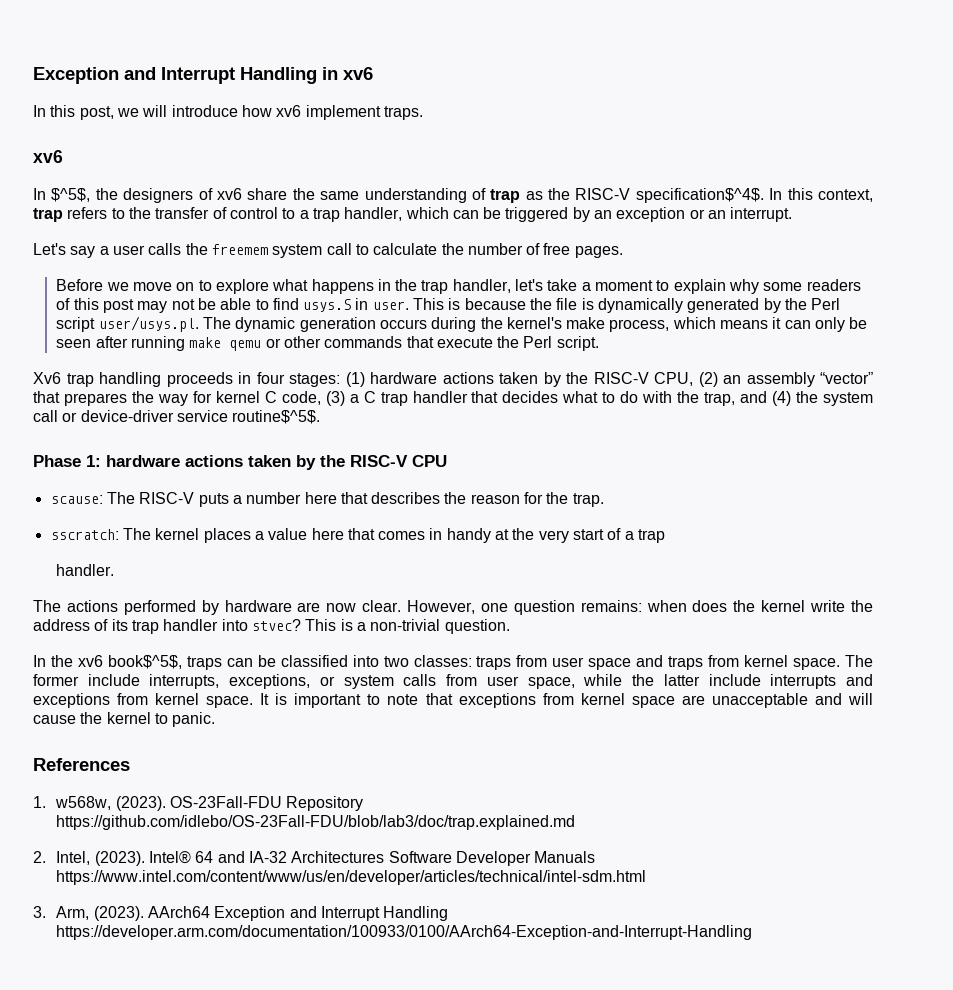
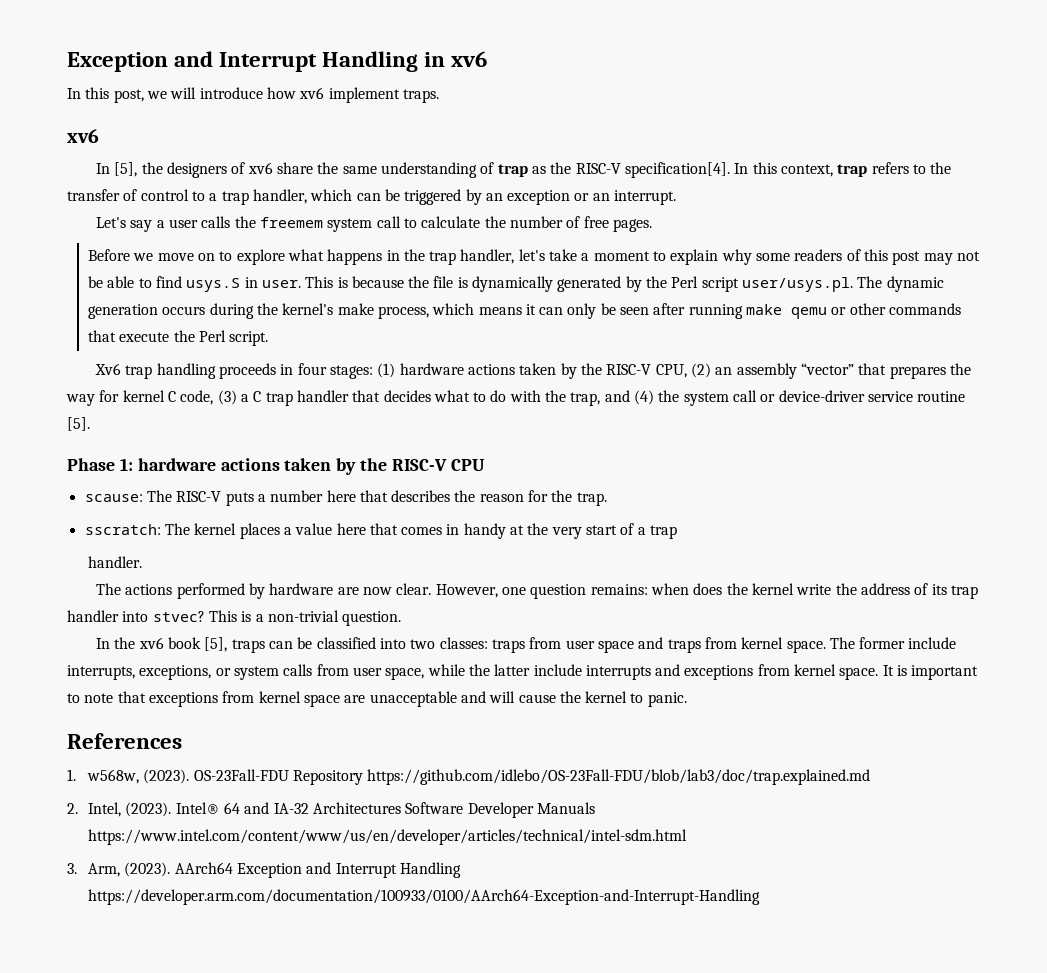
[51,188,91,202] $^5$, -> [114,162,138,177] [5],
[635,188,764,203] specification$^4$. -> [624,162,730,178] specification[4].
[232,410,321,424] routine$^5$. -> [917,391,966,402] [67,417,90,431] routine [5].
[107,655,182,669] book$^5$, -> [168,637,228,652] book [5],

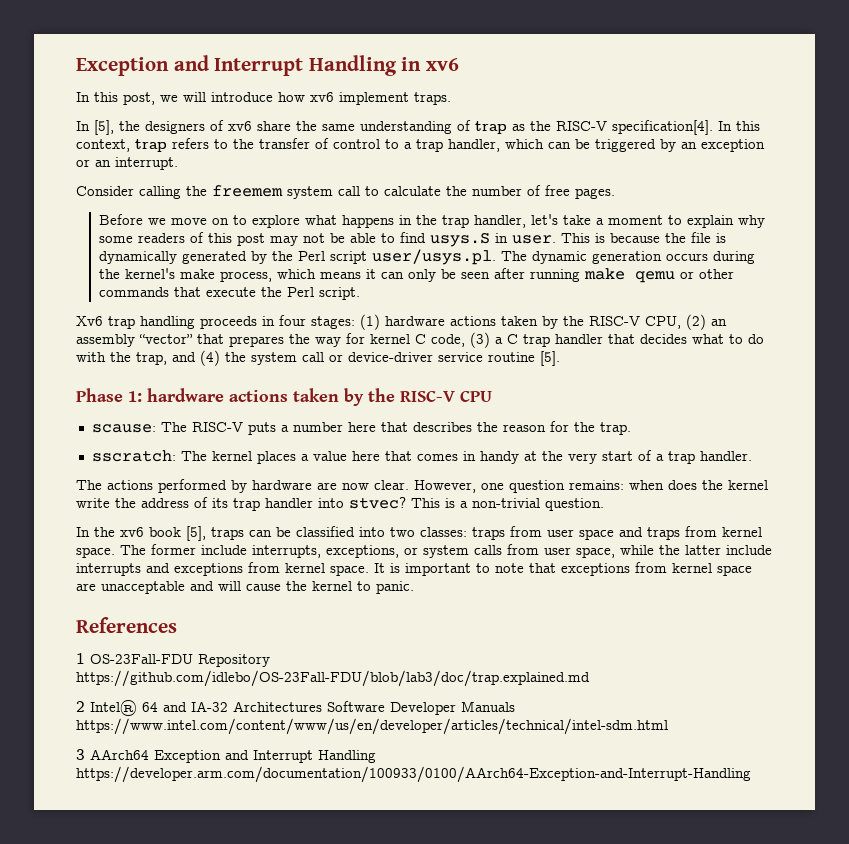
[67,129,99,143] // xv6 -> (451, 98) none
[96,216,231,232] Let's say a user calls -> [76,186,181,199] Consider calling
(678, 532) // -> (695, 457) none
[67,769,190,784] 1. w568w, (2023). -> [76,653,85,664] 1
[67,802,172,817] 2. Intel, (2023). -> [76,701,85,712] 2
[67,862,171,877] 3. Arm, (2023). -> [76,749,85,760] 3

